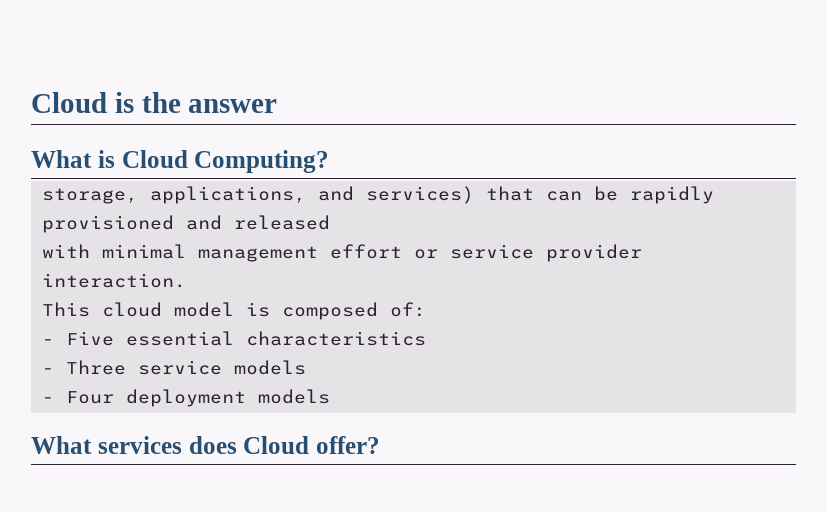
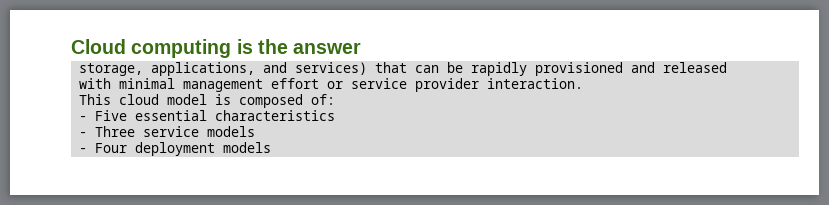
[31,92,107,113] Cloud -> [71,39,232,58] Cloud computing
[31,150,330,173] // What is Cloud Computing? -> (362, 48) none
[31,436,380,454] // What services does Cloud offer? -> (272, 147) none

